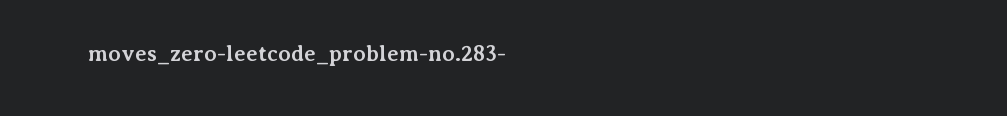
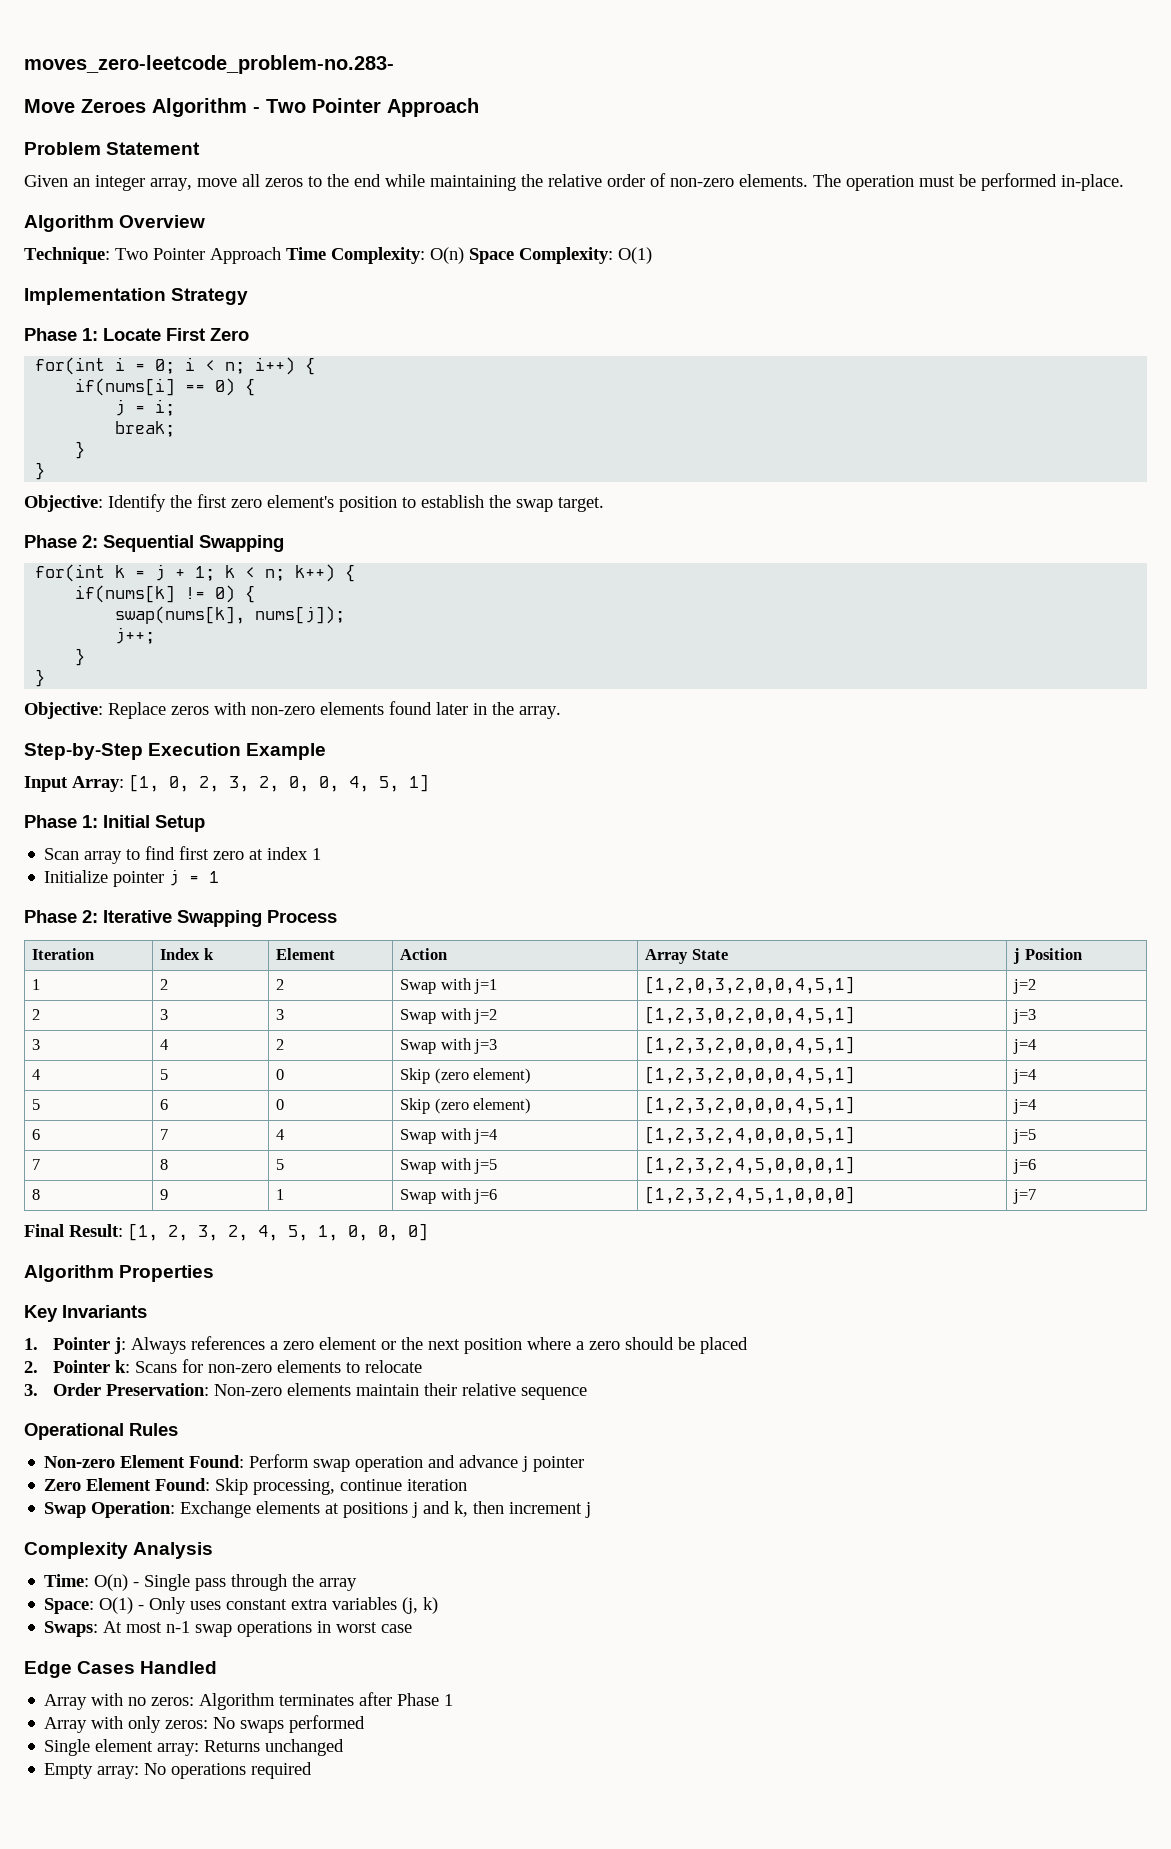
(506, 55) none -> [24,98,479,117] [24,142,201,155] [24,173,1124,191] [24,215,206,232] [24,247,652,264] [24,288,249,305] [24,328,249,341] [35,357,316,375] [75,378,256,396] [115,399,176,416] [115,421,176,437] [75,441,86,459] [35,462,46,480] [24,494,604,512] [24,535,284,552] [35,564,356,582] [75,585,256,603] [115,606,346,624] [115,627,156,644] [75,648,86,666] [35,669,46,687] [24,701,561,719] [24,743,327,760] [24,774,429,792] [24,815,205,832] [44,846,322,864] [44,869,220,887] [24,910,337,927] [32,948,95,960] [160,948,214,960] [276,948,336,960] [400,948,448,960] [645,949,728,964] [1013,948,1082,964] [32,979,41,990] [160,979,169,990] [276,979,285,990] [400,978,498,994] [645,976,856,994] [1013,979,1037,994] [32,1009,41,1020] [160,1009,169,1020] [276,1009,285,1020] [400,1008,498,1024] [645,1006,856,1024] [1013,1009,1037,1024] [32,1039,41,1050] [160,1039,169,1050] [276,1039,285,1050] [400,1038,498,1054] [645,1036,856,1054] [1013,1039,1037,1054] [32,1069,41,1080] [160,1069,169,1080] [276,1069,285,1080] [400,1068,532,1084] [645,1066,856,1084] [1013,1069,1037,1084] [32,1099,41,1110] [160,1099,169,1110] [276,1099,285,1110] [400,1098,532,1114] [645,1096,856,1114] [1013,1099,1037,1114] [32,1129,41,1140] [160,1129,169,1140] [276,1129,285,1140] [400,1128,498,1144] [645,1126,856,1144] [1013,1129,1037,1144] [32,1159,41,1170] [160,1159,169,1170] [276,1159,285,1170] [400,1158,498,1174] [645,1156,856,1174] [1013,1159,1037,1174] [32,1189,41,1200] [160,1189,169,1200] [276,1189,285,1200] [400,1188,498,1204] [645,1186,856,1204] [1013,1189,1037,1204] [24,1223,428,1241] [24,1265,215,1282] [24,1305,147,1322] [24,1336,749,1354] [24,1359,423,1373] [24,1383,588,1400] [24,1423,178,1440] [44,1454,585,1472] [44,1478,468,1495] [44,1501,592,1518] [24,1542,214,1559] [44,1574,358,1591] [44,1597,439,1614] [44,1621,413,1637] [24,1661,218,1678] [44,1692,454,1710] [44,1715,366,1733] [44,1739,345,1756] [44,1762,313,1779] // Move Zeroes Algorithm - Two Pointer Approach // Problem Statement // Given an integer array, move all zeros to the end while maintaining the relative order of non-zero elements. The operation must be performed in-place. // Algorithm Overview // Technique: Two Pointer Approach Time Complexity: O(n) Space Complexity: O(1) // Implementation Strategy // Phase 1: Locate First Zero // for(int i = 0; i < n; i++) { // if(nums[i] == 0) { // j = i; // break; // } // } // Objective: Identify the first zero element's position to establish the swap target. // Phase 2: Sequential Swapping // for(int k = j + 1; k < n; k++) { // if(nums[k] != 0) { // swap(nums[k], nums[j]); // j++; // } // } // Objective: Replace zeros with non-zero elements found later in the array. // Step-by-Step Execution Example // Input Array: [1, 0, 2, 3, 2, 0, 0, 4, 5, 1] // Phase 1: Initial Setup // Scan array to find first zero at index 1 // Initialize pointer j = 1 // Phase 2: Iterative Swapping Process // Iteration | Index k | Element | Action | Array State | j Position // 1 | 2 | 2 | Swap with j=1 | [1,2,0,3,2,0,0,4,5,1] | j=2 // 2 | 3 | 3 | Swap with j=2 | [1,2,3,0,2,0,0,4,5,1] | j=3 // 3 | 4 | 2 | Swap with j=3 | [1,2,3,2,0,0,0,4,5,1] | j=4 // 4 | 5 | 0 | Skip (zero element) | [1,2,3,2,0,0,0,4,5,1] | j=4 // 5 | 6 | 0 | Skip (zero element) | [1,2,3,2,0,0,0,4,5,1] | j=4 // 6 | 7 | 4 | Swap with j=4 | [1,2,3,2,4,0,0,0,5,1] | j=5 // 7 | 8 | 5 | Swap with j=5 | [1,2,3,2,4,5,0,0,0,1] | j=6 // 8 | 9 | 1 | Swap with j=6 | [1,2,3,2,4,5,1,0,0,0] | j=7 // Final Result: [1, 2, 3, 2, 4, 5, 1, 0, 0, 0] // Algorithm Properties // Key Invariants // 1. Pointer j: Always references a zero element or the next position where a zero should be placed // 2. Pointer k: Scans for non-zero elements to relocate // 3. Order Preservation: Non-zero elements maintain their relative sequence // Operational Rules // Non-zero Element Found: Perform swap operation and advance j pointer // Zero Element Found: Skip processing, continue iteration // Swap Operation: Exchange elements at positions j and k, then increment j // Complexity Analysis // Time: O(n) - Single pass through the array // Space: O(1) - Only uses constant extra variables (j, k) // Swaps: At most n-1 swap operations in worst case // Edge Cases Handled // Array with no zeros: Algorithm terminates after Phase 1 // Array with only zeros: No swaps performed // Single element array: Returns unchanged // Empty array: No operations required

